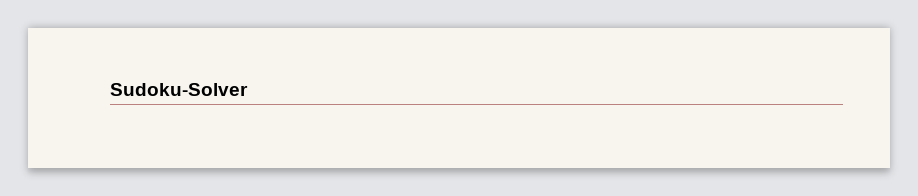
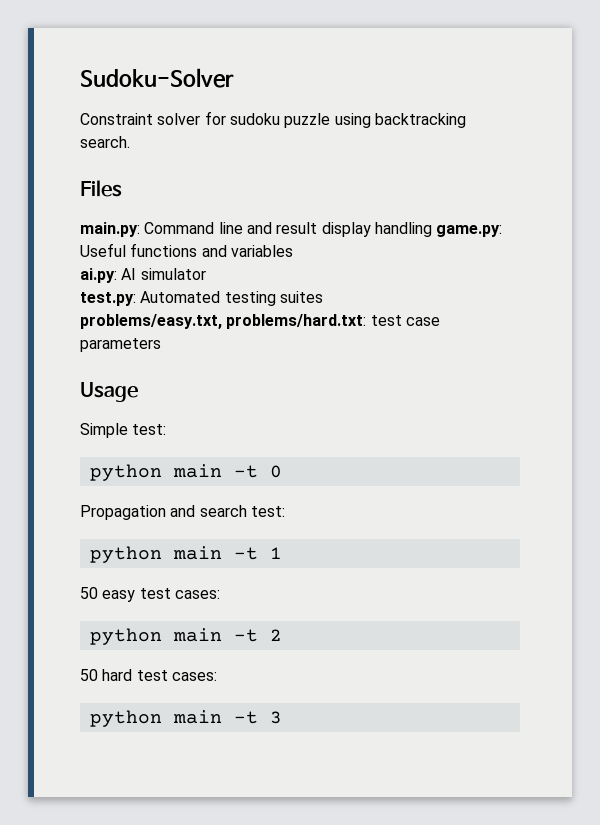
(248, 89) none -> [80,111,466,128] [80,136,130,148] [80,180,122,197] [80,222,503,237] [80,243,293,257] [80,268,206,283] [80,291,323,306] [80,314,440,329] [80,338,161,352] [80,382,138,402] [80,423,167,438] [89,464,282,481] [80,505,285,520] [89,546,282,563] [80,587,220,602] [89,628,282,645] [80,669,217,681] [89,710,282,727] // Constraint solver for sudoku puzzle using backtracking search. // Files // main.py: Command line and result display handling game.py: Useful functions and variables // ai.py: AI simulator // test.py: Automated testing suites // problems/easy.txt, problems/hard.txt: test case parameters // Usage // Simple test: // python main -t 0 // Propagation and search test: // python main -t 1 // 50 easy test cases: // python main -t 2 // 50 hard test cases: // python main -t 3

